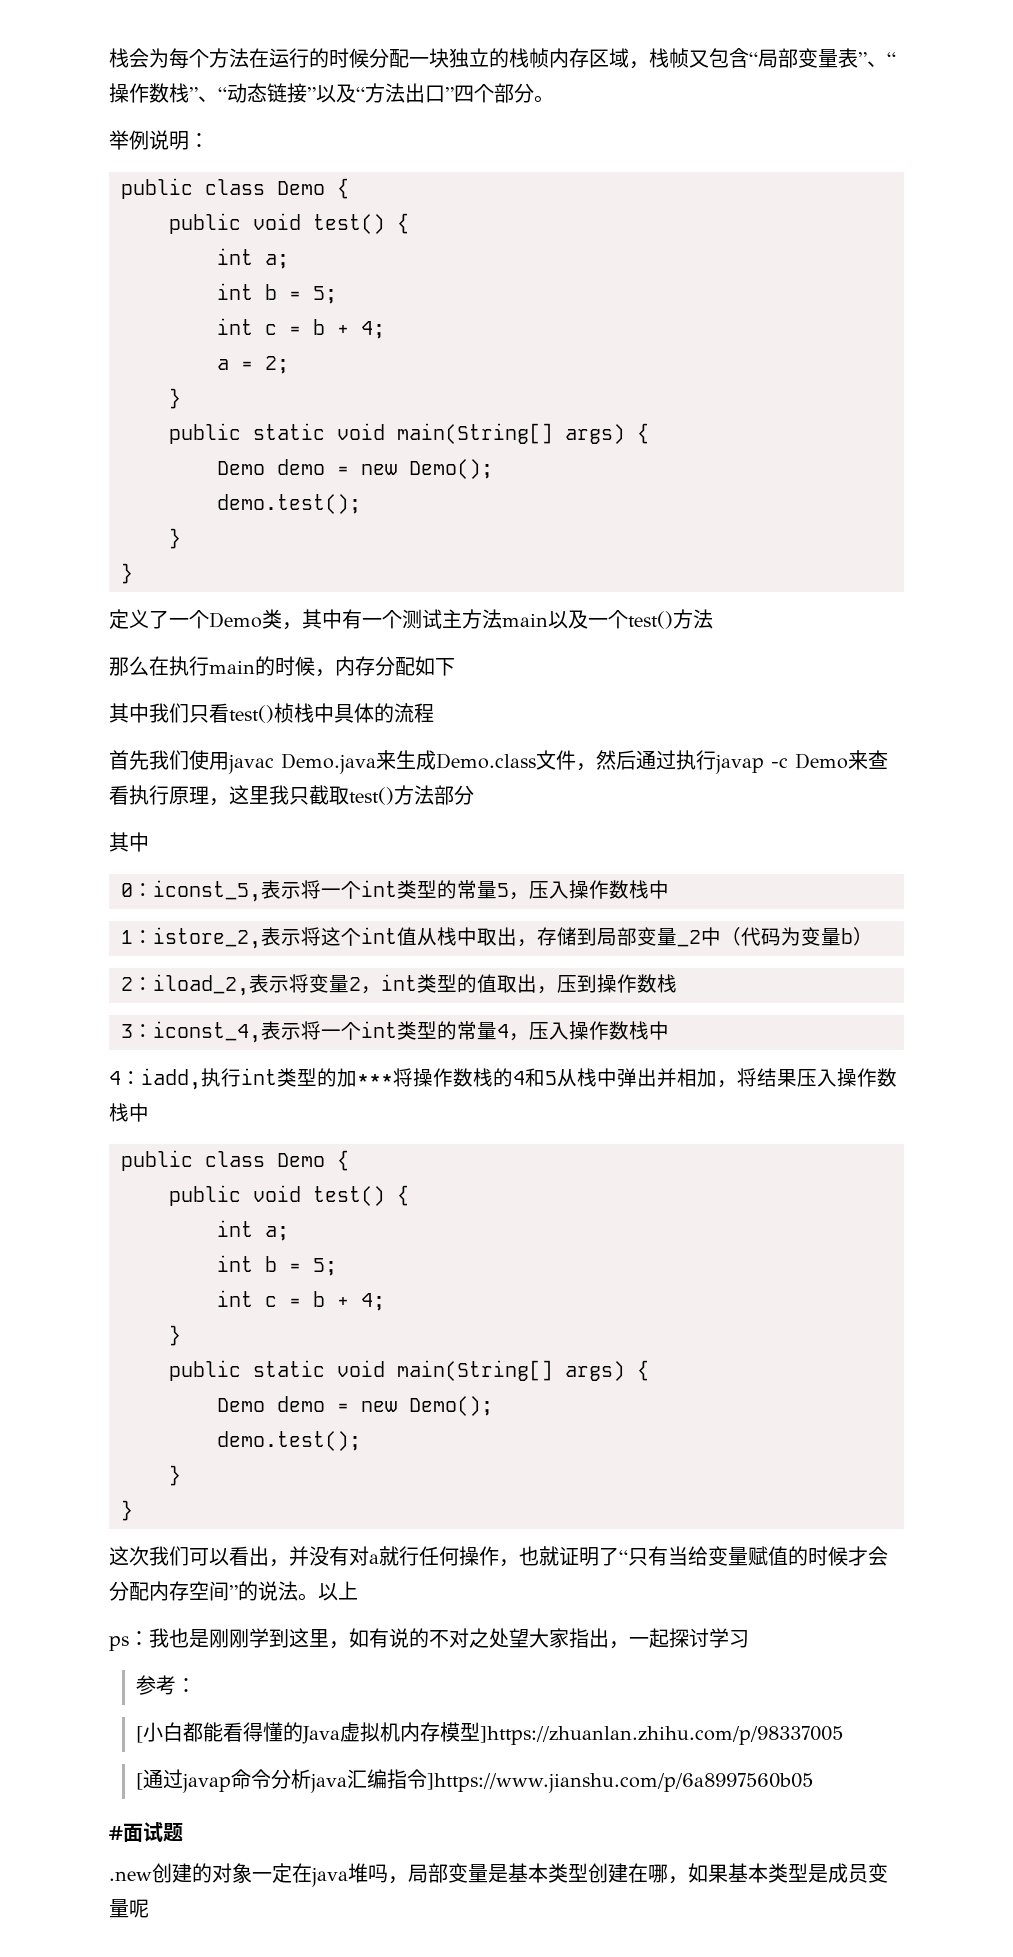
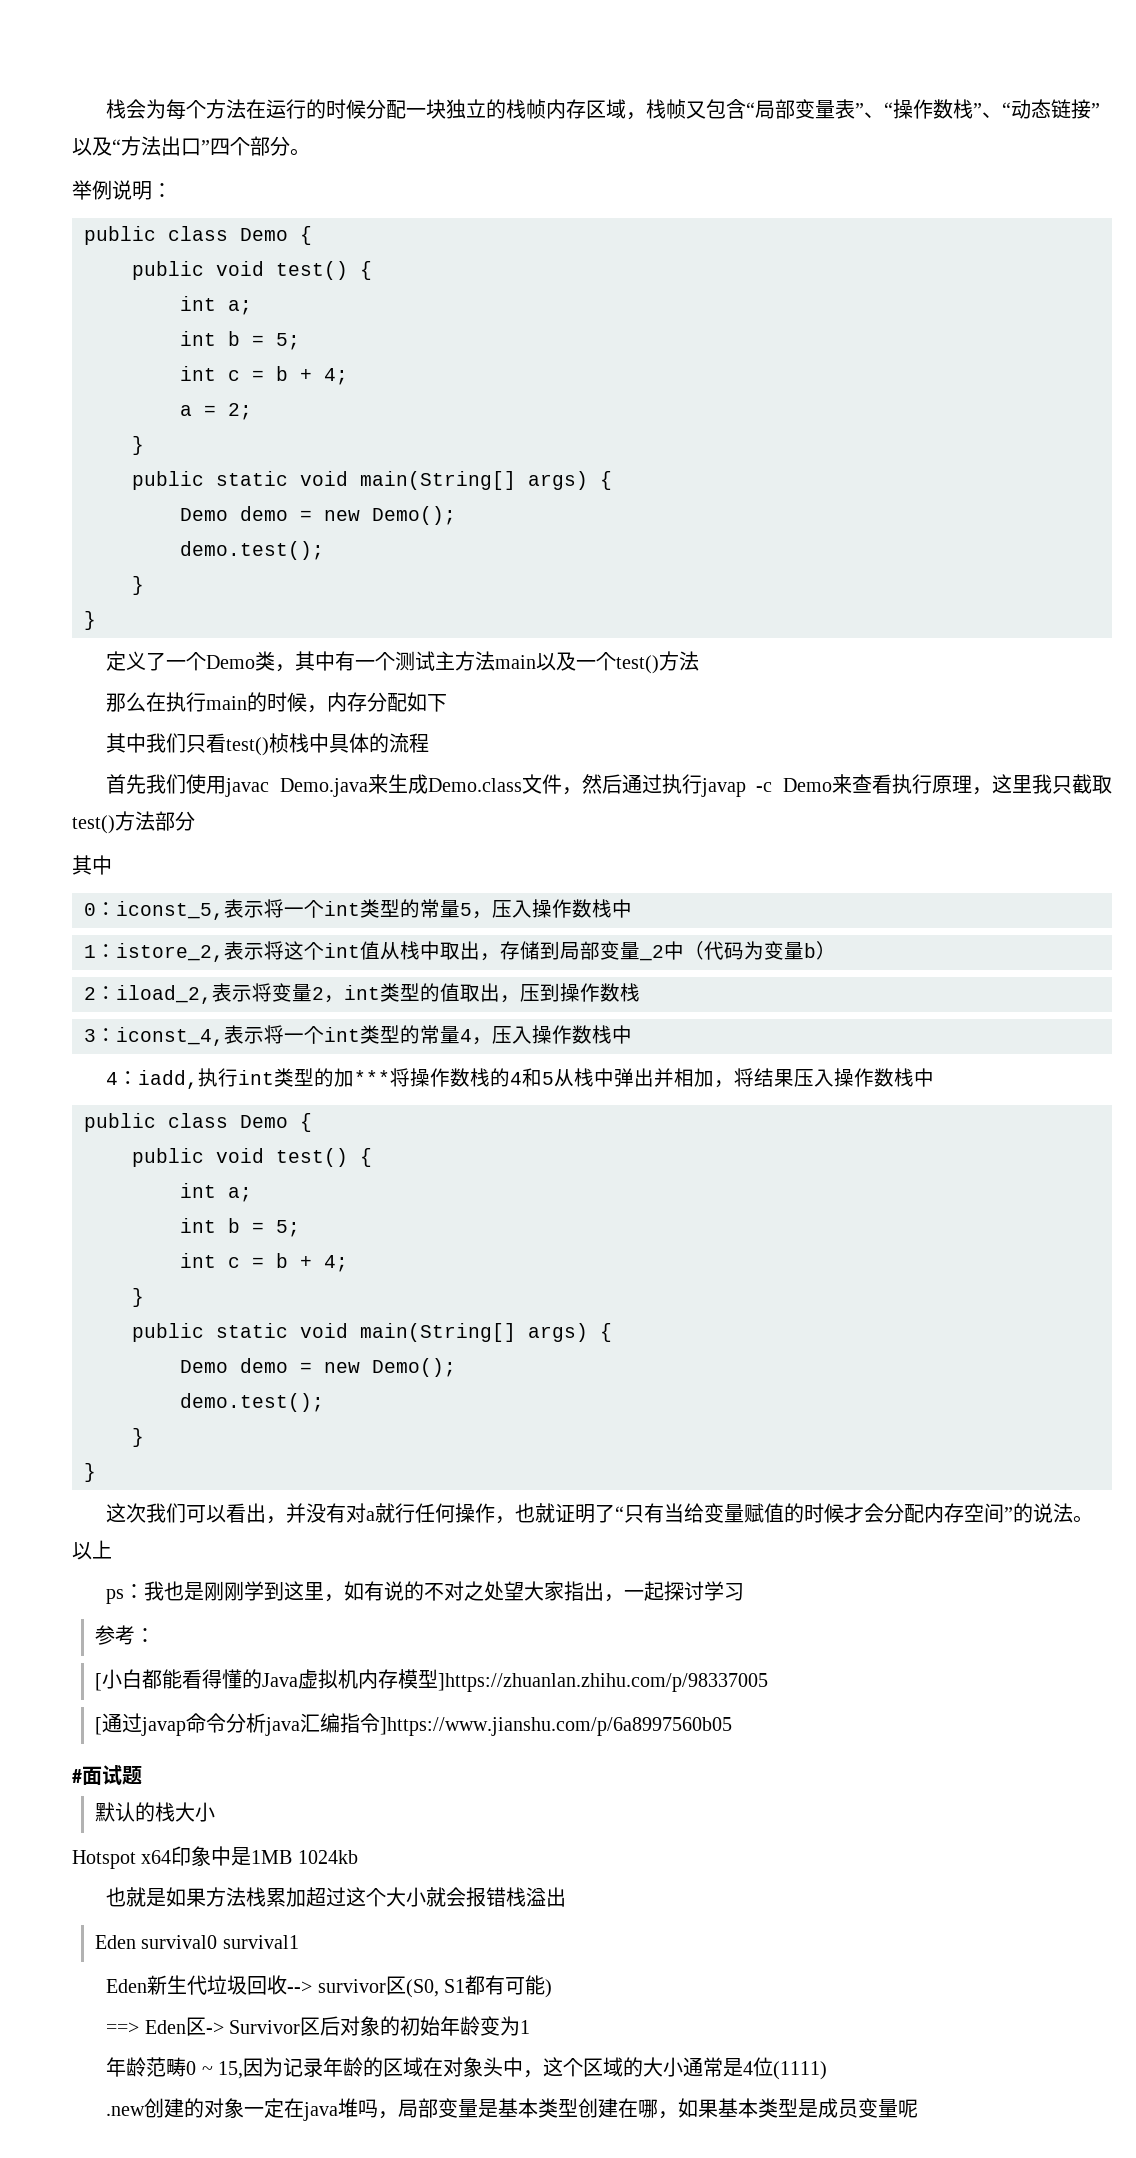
(183, 1832) none -> [94,1802,215,1822] [72,1846,358,1869] [106,1887,567,1907] [94,1935,299,1949] [106,1975,552,1998] [106,2016,530,2036] [106,2057,827,2080] // 默认的栈大小 // Hotspot x64印象中是1MB 1024kb // 也就是如果方法栈累加超过这个大小就会报错栈溢出 // Eden survival0 survival1 // Eden新生代垃圾回收--> survivor区(S0, S1都有可能) // ==> Eden区-> Survivor区后对象的初始年龄变为1 // 年龄范畴0 ~ 15,因为记录年龄的区域在对象头中，这个区域的大小通常是4位(1111)

